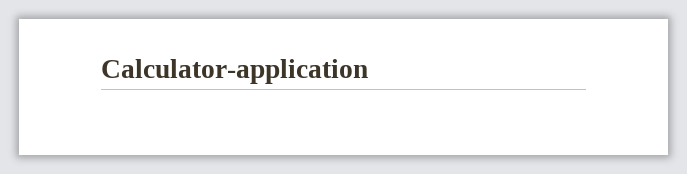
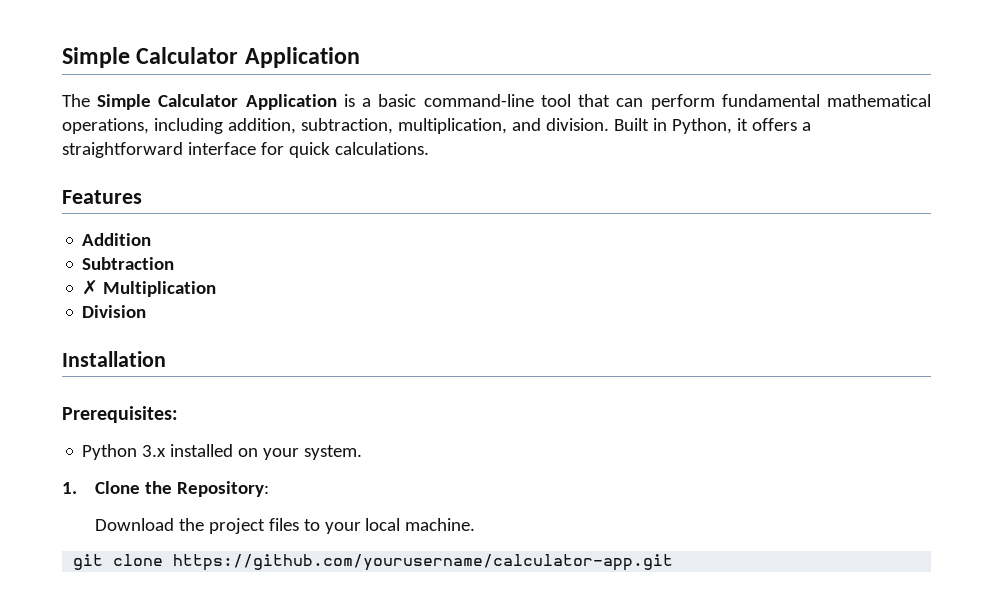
[101,59,368,84] Calculator-application -> [62,47,360,68] [62,94,932,110] [62,118,811,134] [62,142,429,158] [62,190,142,204] [82,233,152,246] [82,257,175,270] [82,280,217,297] [82,305,147,318] [62,351,166,367] [62,406,178,423] [82,444,363,460] [62,481,269,497] [94,518,476,534] [73,554,674,571] Simple Calculator Application // The Simple Calculator Application is a basic command-line tool that can perform fundamental mathematical operations, including addition, subtraction, multiplication, and division. Built in Python, it offers a straightforward interface for quick calculations. // Features // Addition // Subtraction // ✗ Multiplication // Division // Installation // Prerequisites: // Python 3.x installed on your system. // 1. Clone the Repository: // Download the project files to your local machine. // git clone https://github.com/yourusername/calculator-app.git

